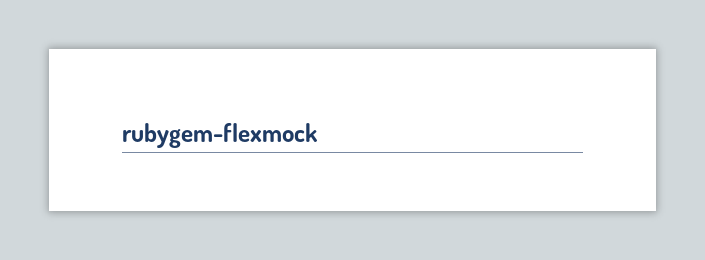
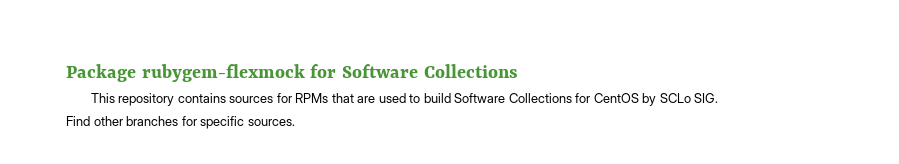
[122,123,318,148] rubygem-flexmock -> [66,64,518,82] [90,93,719,106] [66,116,295,129] Package rubygem-flexmock for Software Collections // This repository contains sources for RPMs that are used to build Software Collections for CentOS by SCLo SIG. // Find other branches for specific sources.

